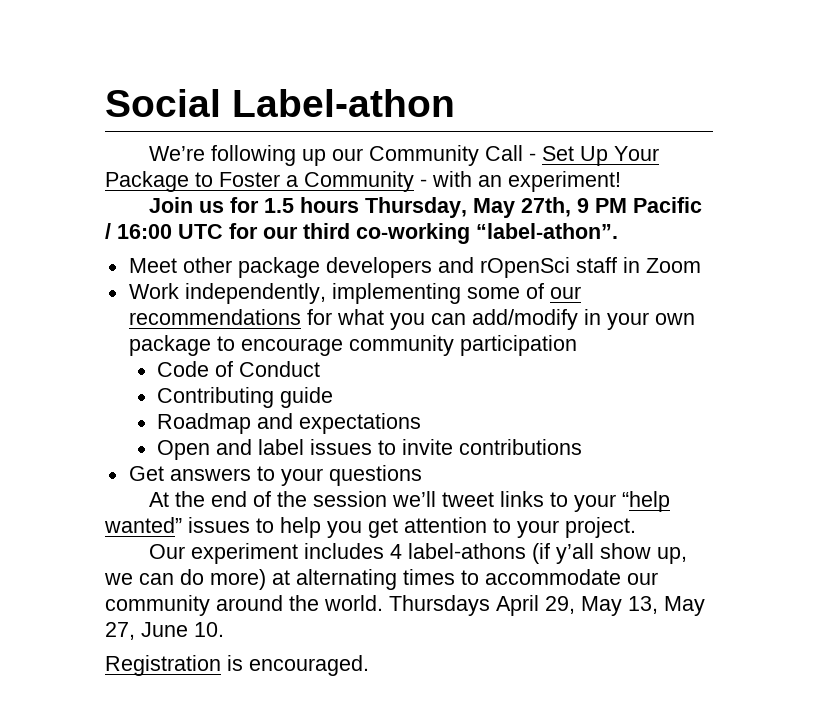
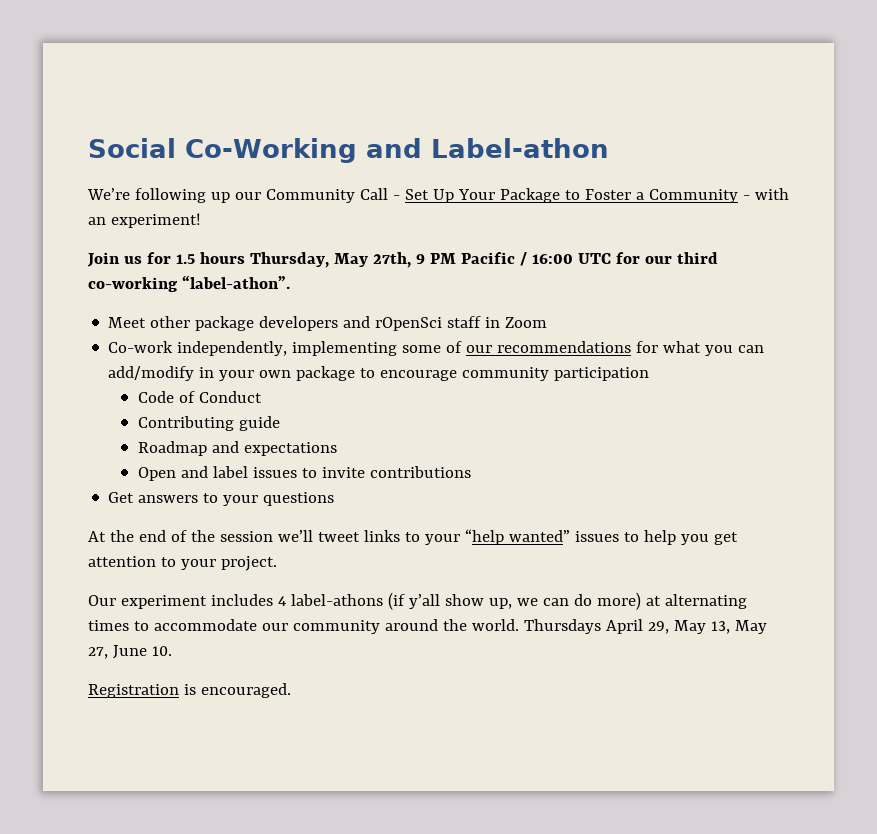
(221, 103) none -> [185,138,422,163] Co-Working and
[128,283,179,299] Work -> [108,341,174,353] Co-work

